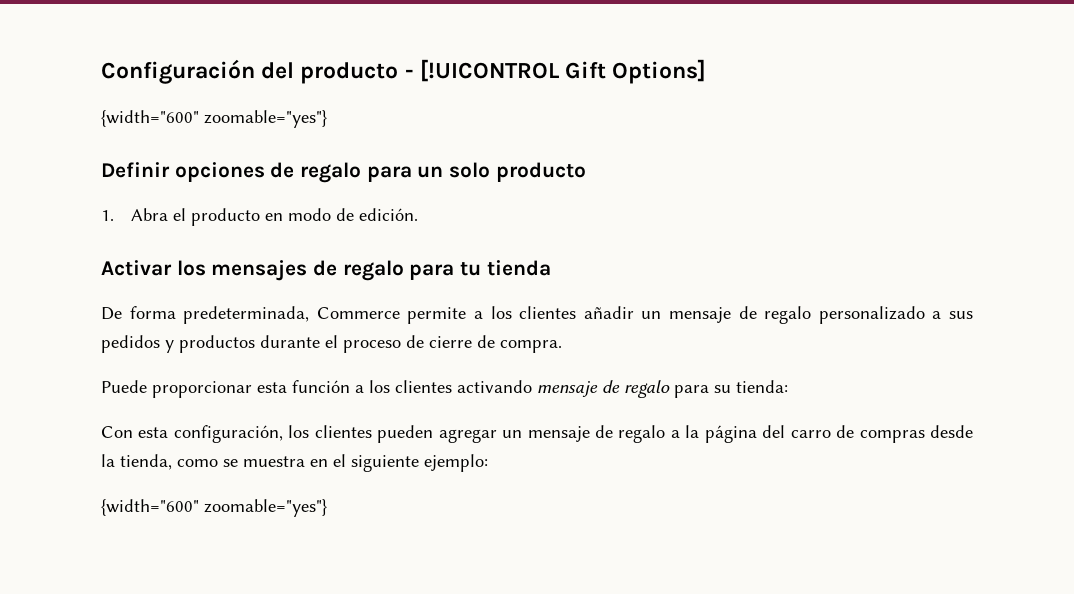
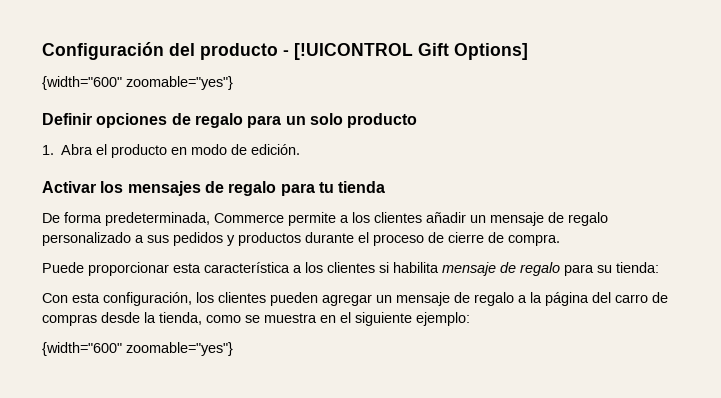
[292,380,532,393] función a los clientes activando -> [204,262,439,273] característica a los clientes si habilita

